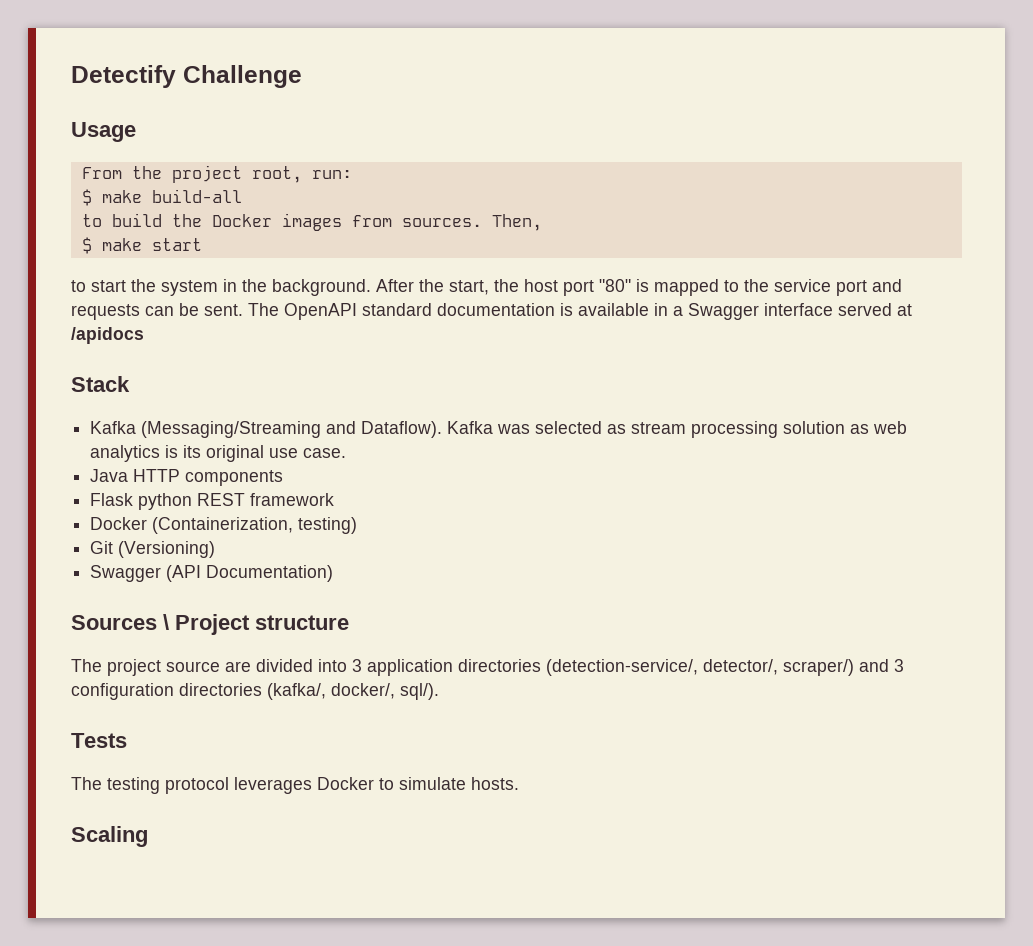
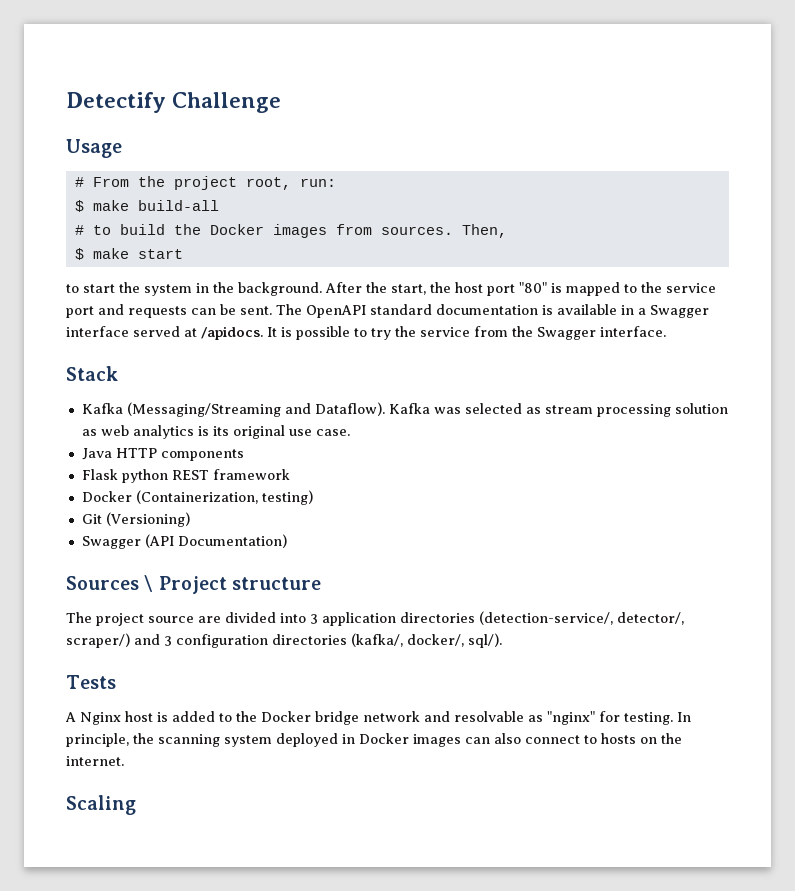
(136, 132) none -> [74,177,84,187] #
(242, 196) none -> [74,225,84,235] #
[71,327,144,344] /apidocs -> [201,326,666,340] /apidocs. It is possible to try the service from the Swagger interface.
[71,777,519,794] The testing protocol leverages Docker to simulate hosts. -> [65,711,691,725] [66,733,682,747] [66,756,124,766] A Nginx host is added to the Docker bridge network and resolvable as "nginx" for testing. In principle, the scanning system deployed in Docker images can also connect to hosts on the internet.

